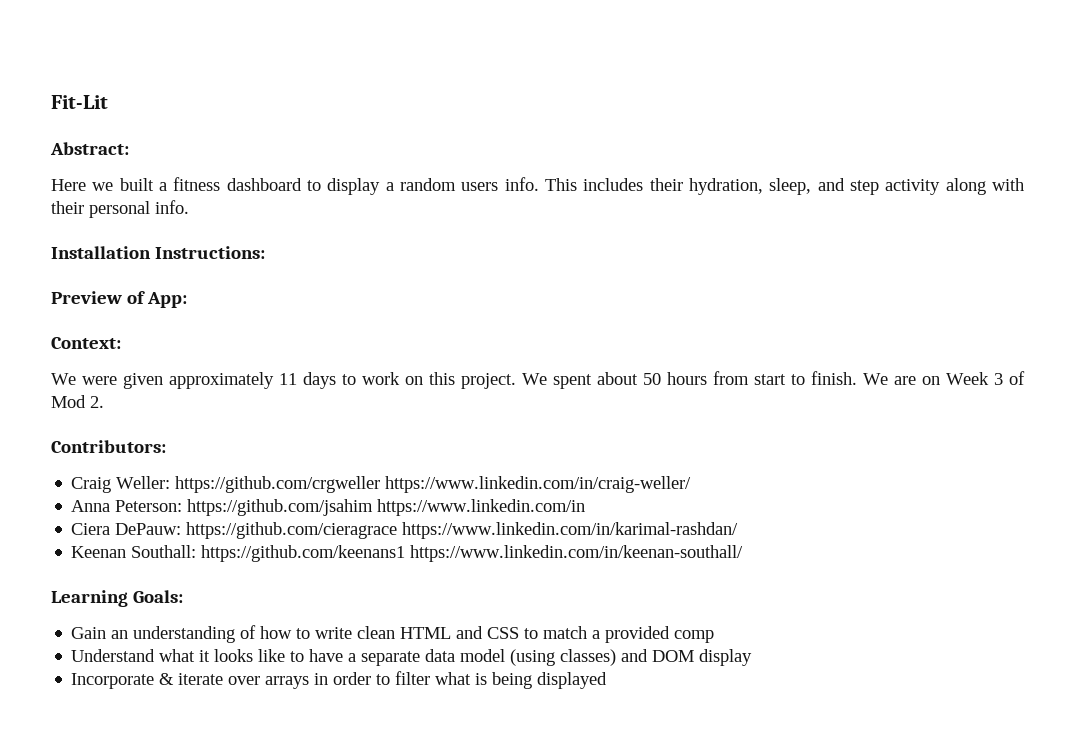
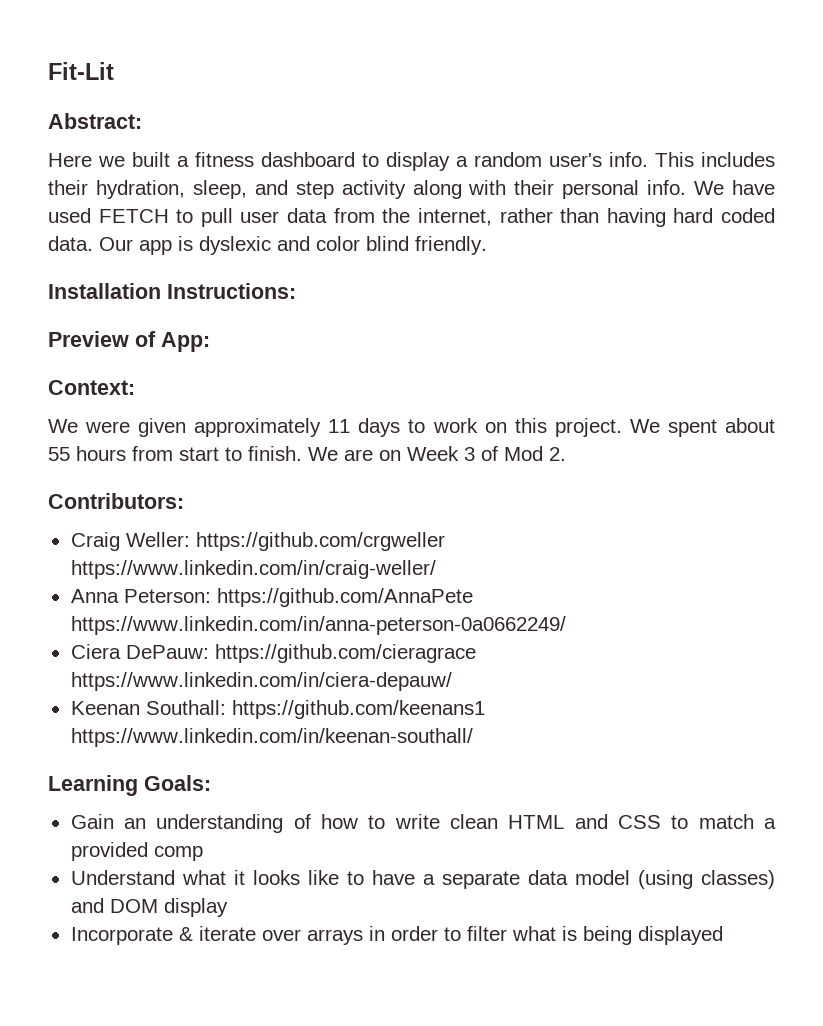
[461,182,499,191] users -> [549,153,602,167] user's
(189, 207) none -> [694,180,775,195] [48,208,776,227] [48,236,487,255] We have used FETCH to pull user data from the internet, rather than having hard coded data. Our app is dyslexic and color blind friendly.
[643,373,661,385] 50 -> [48,447,70,461] 55
[187,499,586,516] https://github.com/jsahim https://www.linkedin.com/in -> [216,588,473,607] [70,616,566,635] https://github.com/AnnaPete https://www.linkedin.com/in/anna-peterson-0a0662249/
[402,522,739,539] https://www.linkedin.com/in/karimal-rashdan/ -> [70,672,452,691] https://www.linkedin.com/in/ciera-depauw/

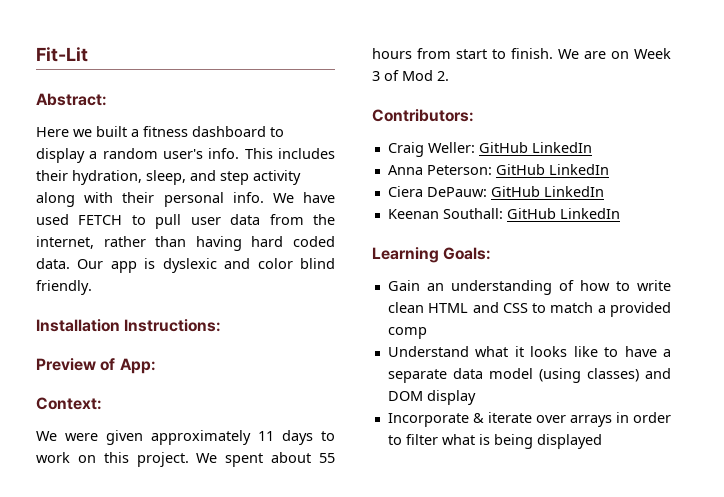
[195,532,445,551] [70,560,436,579] https://github.com/crgweller https://www.linkedin.com/in/craig-weller/ -> [478,142,592,153] GitHub LinkedIn
[216,588,473,607] [70,616,566,635] https://github.com/AnnaPete https://www.linkedin.com/in/anna-peterson-0a0662249/ -> [495,164,609,175] GitHub LinkedIn
[214,644,476,663] [70,672,452,691] https://github.com/cieragrace https://www.linkedin.com/in/ciera-depauw/ -> [490,186,604,197] GitHub LinkedIn
[231,700,485,719] [70,728,473,747] https://github.com/keenans1 https://www.linkedin.com/in/keenan-southall/ -> [506,208,620,219] GitHub LinkedIn

